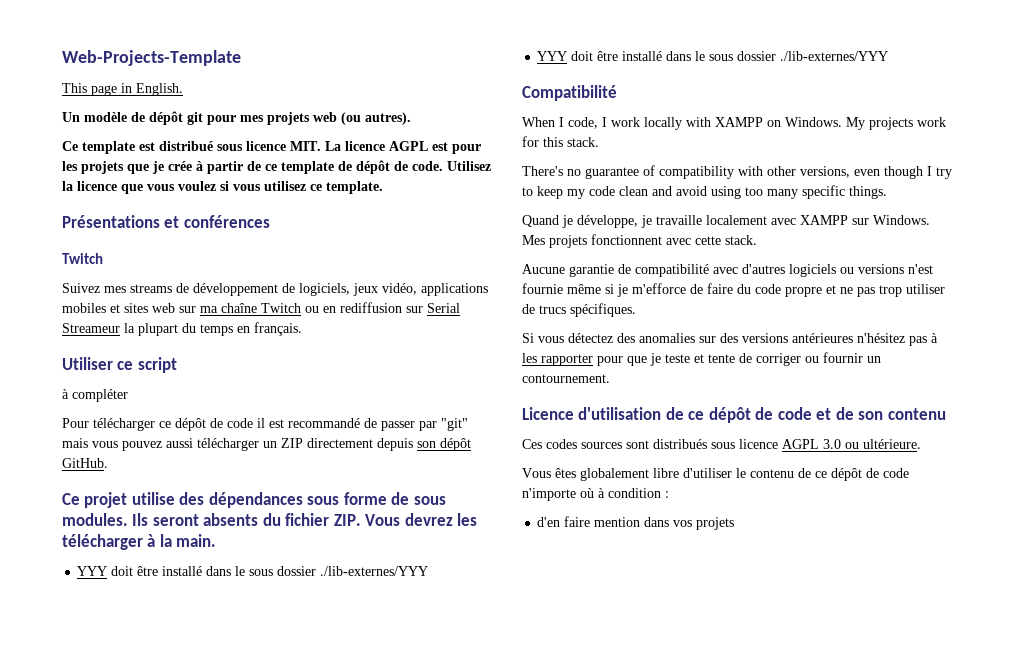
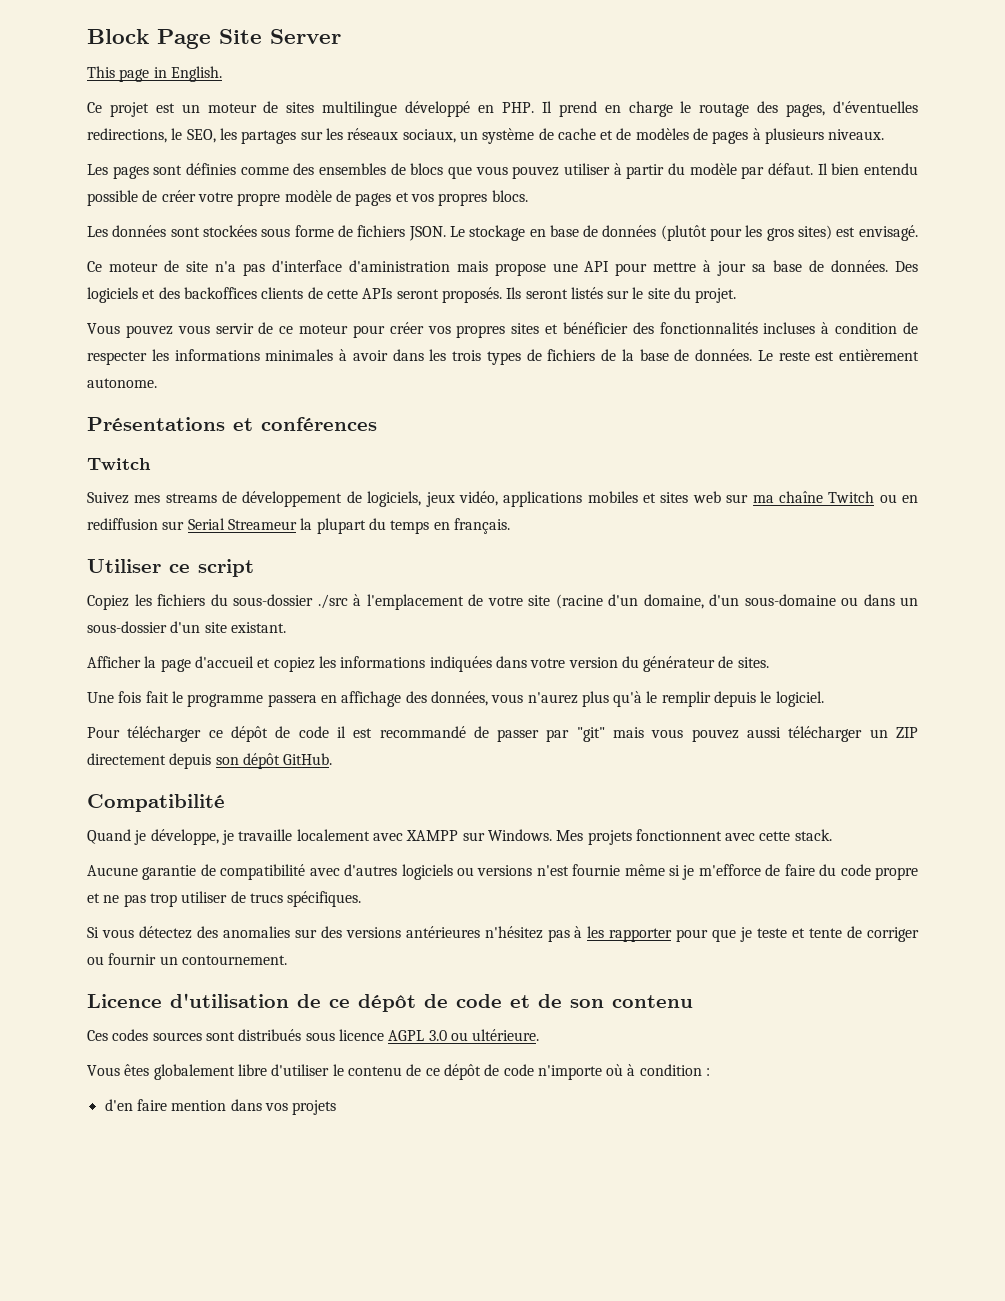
[62,50,241,66] Web-Projects-Template -> [87,29,341,49] Block Page Site Server
[62,111,411,125] [62,141,481,154] [62,160,491,174] [62,181,383,194] Un modèle de dépôt git pour mes projets web (ou autres). // Ce template est distribué sous licence MIT. La licence AGPL est pour les projets que je crée à partir de ce template de dépôt de code. Utilisez la licence que vous voulez si vous utilisez ce template. -> [87,101,919,117] [87,128,885,144] [87,163,918,179] [87,190,528,206] [87,225,918,241] [87,260,919,276] [87,287,737,303] [87,322,919,338] [87,349,919,365] [87,378,157,388] Ce projet est un moteur de sites multilingue développé en PHP. Il prend en charge le routage des pages, d'éventuelles redirections, le SEO, les partages sur les réseaux sociaux, un système de cache et de modèles de pages à plusieurs niveaux. // Les pages sont définies comme des ensembles de blocs que vous pouvez utiliser à partir du modèle par défaut. Il bien entendu possible de créer votre propre modèle de pages et vos propres blocs. // Les données sont stockées sous forme de fichiers JSON. Le stockage en base de données (plutôt pour les gros sites) est envisagé. // Ce moteur de site n'a pas d'interface d'aministration mais propose une API pour mettre à jour sa base de données. Des logiciels et des backoffices clients de cette APIs seront proposés. Ils seront listés sur le site du projet. // Vous pouvez vous servir de ce moteur pour créer vos propres sites et bénéficier des fonctionnalités incluses à condition de respecter les informations minimales à avoir dans les trois types de fichiers de la base de données. Le reste est entièrement autonome.
[62,389,128,402] à compléter -> [87,594,918,610] [87,621,286,633] [87,656,769,672] [87,691,824,707] Copiez les fichiers du sous-dossier ./src à l'emplacement de votre site (racine d'un domaine, d'un sous-domaine ou dans un sous-dossier d'un site existant. // Afficher la page d'accueil et copiez les informations indiquées dans votre version du générateur de sites. // Une fois fait le programme passera en affichage des données, vous n'aurez plus qu'à le remplir depuis le logiciel.
[62,492,446,508] [62,513,478,526] [62,534,217,550] [77,566,429,576] [537,51,889,61] [522,85,617,101] [522,117,946,130] [522,136,599,147] [522,165,952,179] [522,185,887,199] Ce projet utilise des dépendances sous forme de sous modules. Ils seront absents du fichier ZIP. Vous devrez les télécharger à la main. // YYY doit être installé dans le sous dossier ./lib-externes/YYY // YYY doit être installé dans le sous dossier ./lib-externes/YYY // Compatibilité // When I code, I work locally with XAMPP on Windows. My projects work for this stack. // There's no guarantee of compatibility with other versions, even though I try to keep my code clean and avoid using too many specific things. -> [87,794,225,812] Compatibilité

